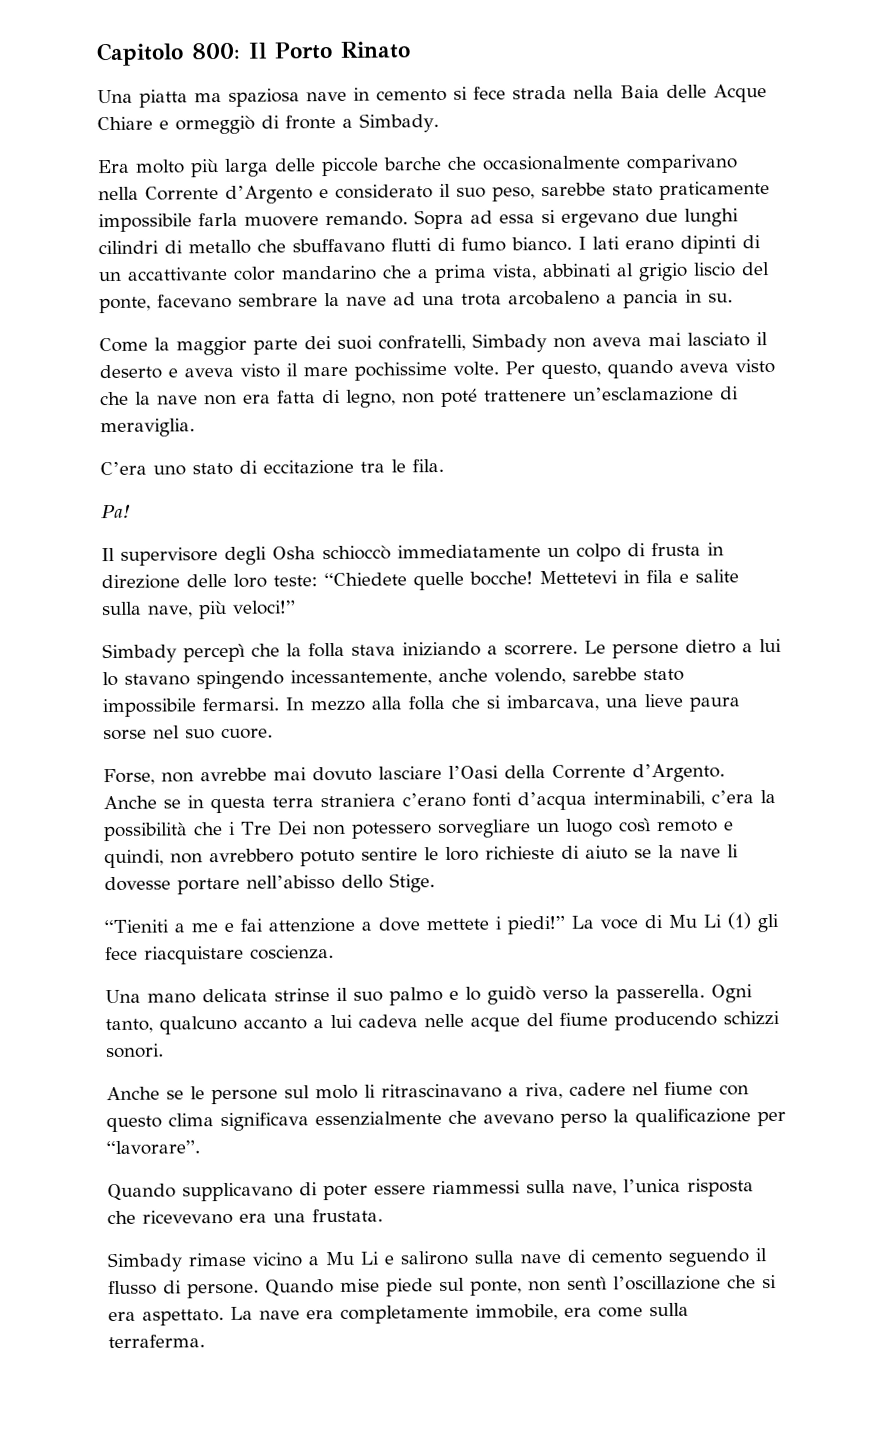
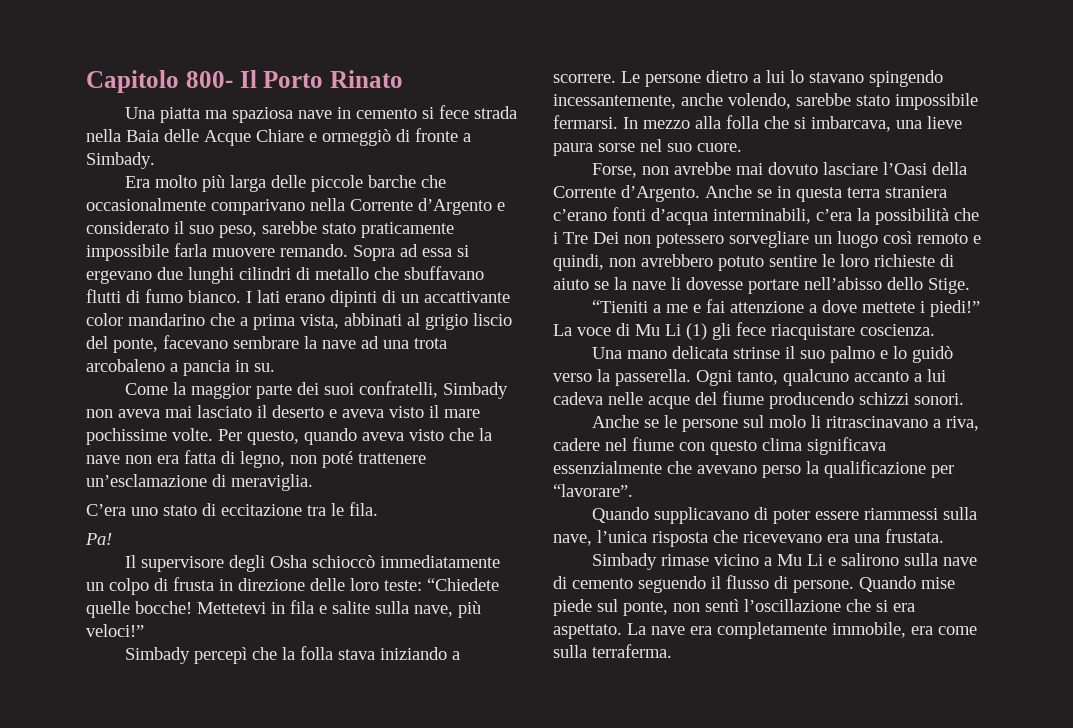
[191,42,241,60] 800: -> [185,71,233,88] 800-

